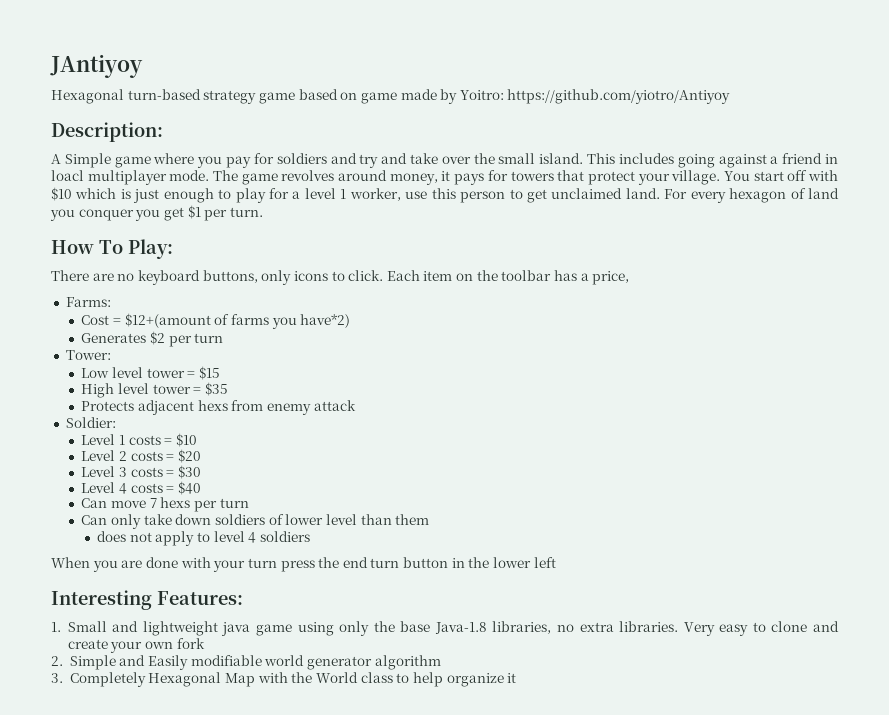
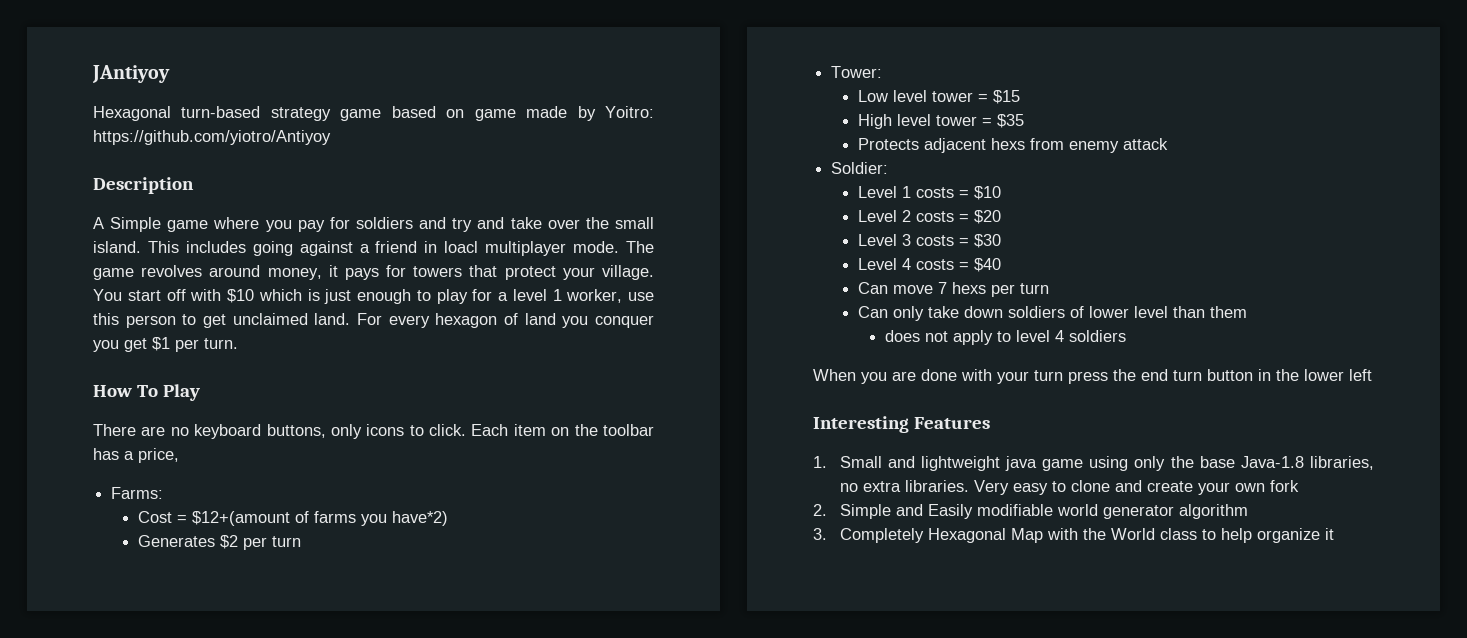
[51,122,163,142] Description: -> [93,177,194,194] Description
[128,239,173,259] Play: -> [162,384,200,401] Play
[157,591,243,605] Features: -> [913,417,990,429] Features

